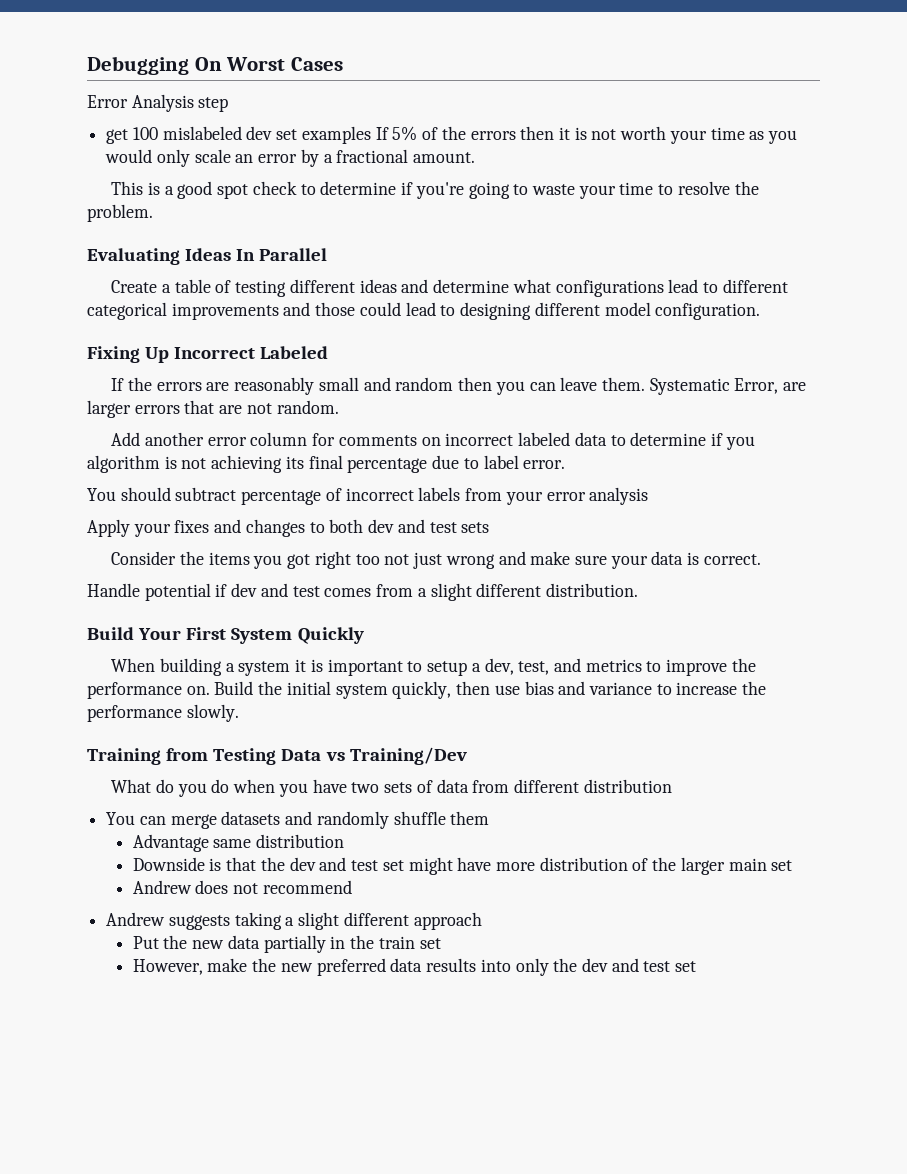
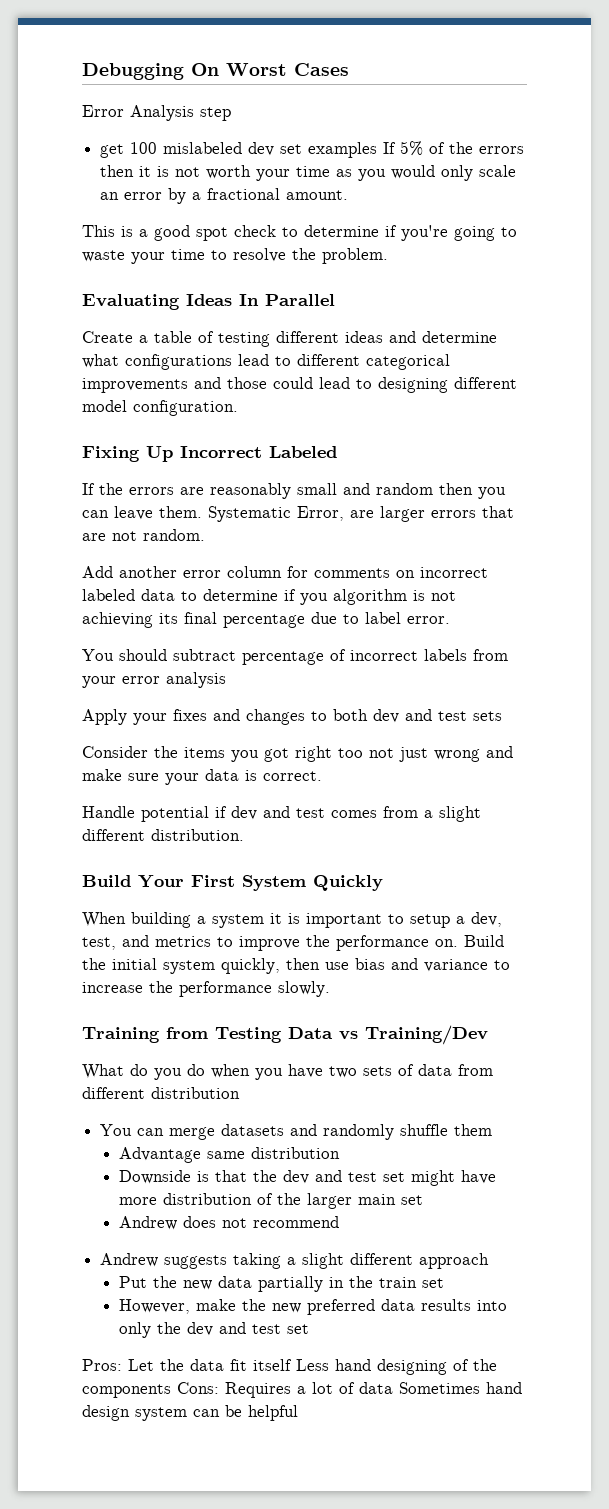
(697, 966) none -> [82,1359,497,1375] [82,1382,522,1398] [82,1405,298,1421] // Pros: Let the data fit itself Less hand designing of the components Cons: Requires a lot of data Sometimes hand design system can be helpful

